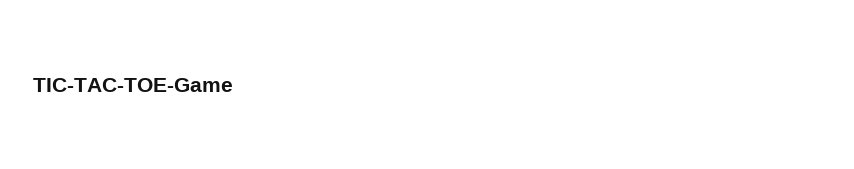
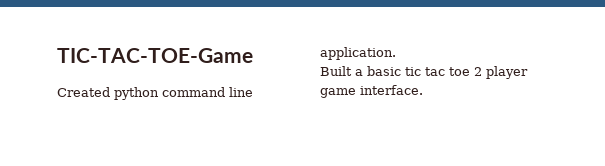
(233, 85) none -> [57,87,253,100] [320,47,396,60] [320,66,528,79] [320,85,423,98] // Created python command line application. // Built a basic tic tac toe 2 player game interface.

